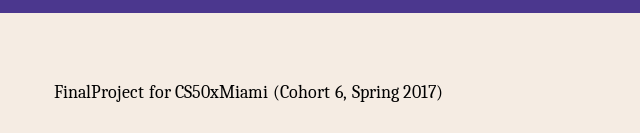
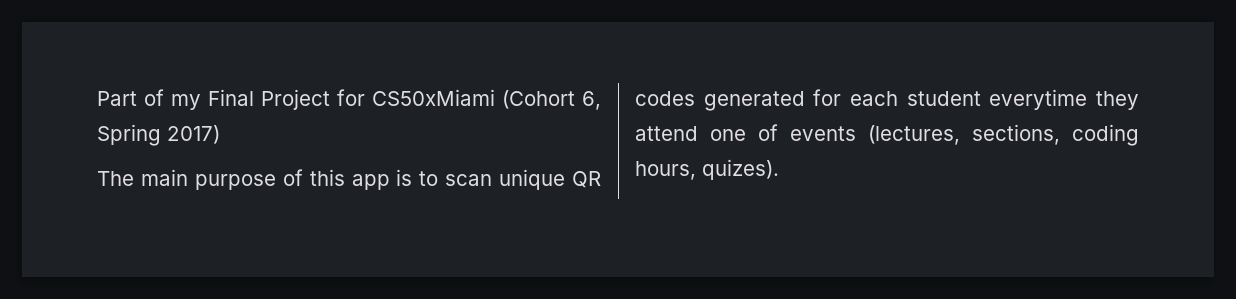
[54,84,144,102] FinalProject -> [97,89,330,110] Part of my Final Project
(444, 93) none -> [97,169,601,190] [635,89,1139,111] [635,124,1139,146] [635,159,779,180] // The main purpose of this app is to scan unique QR codes generated for each student everytime they attend one of events (lectures, sections, coding hours, quizes).

